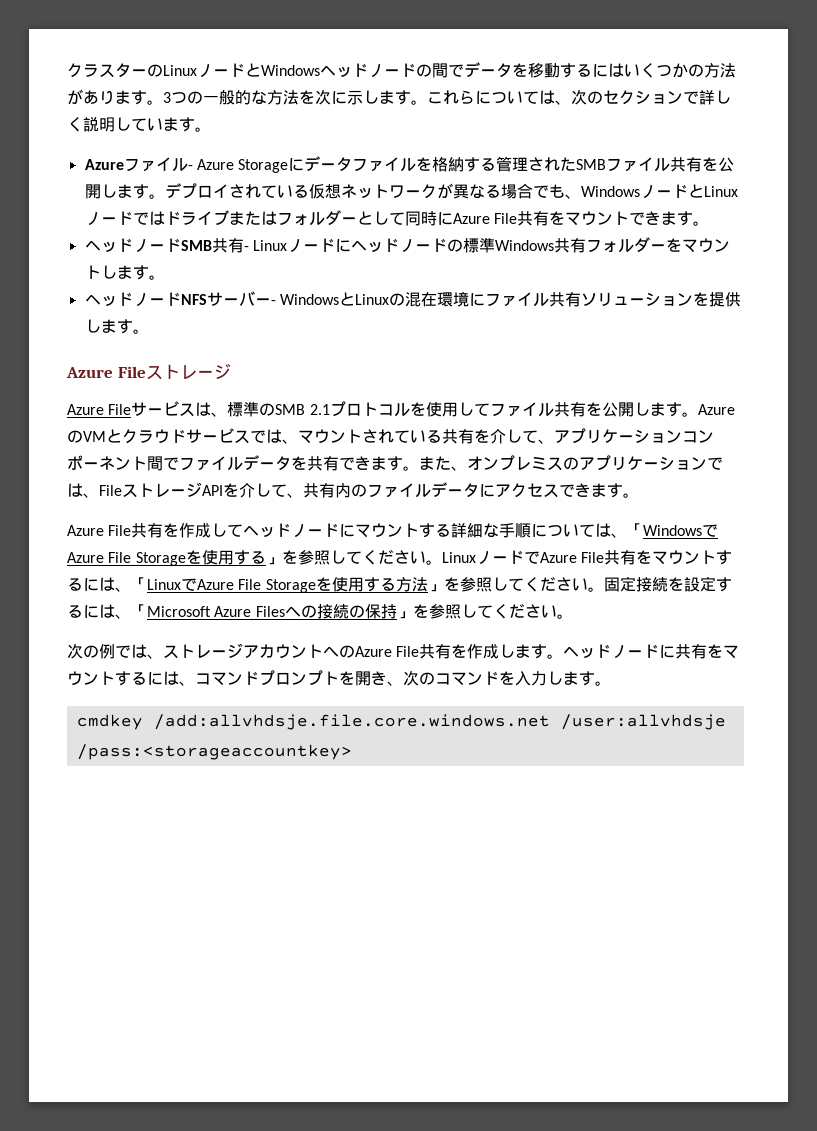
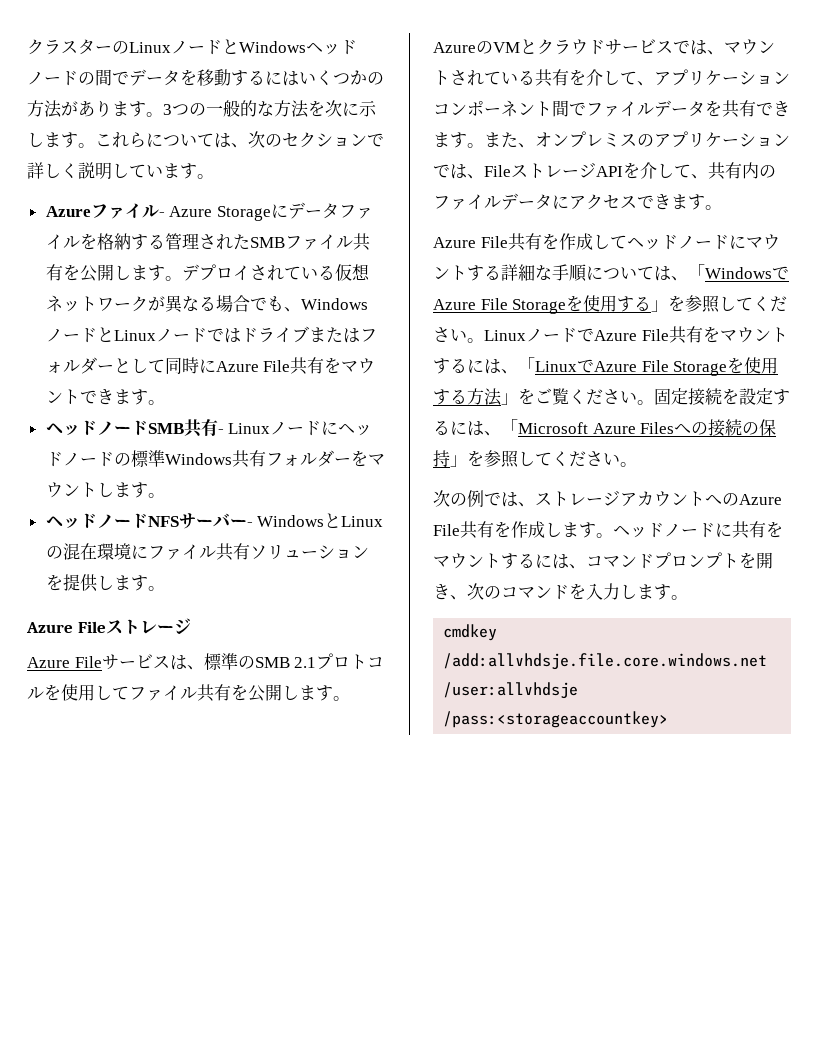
[459,577,524,592] 参照して -> [535,388,569,405] ご覧

